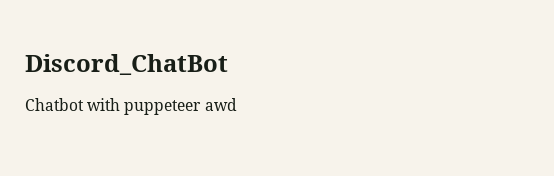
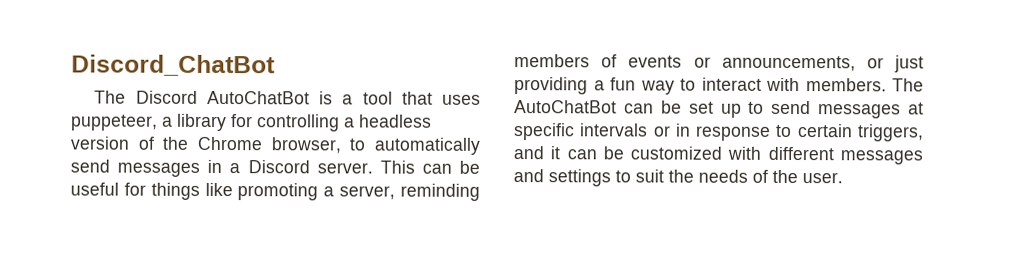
[25,98,237,115] Chatbot with puppeteer awd -> [94,90,481,105] [71,113,432,132] [70,136,480,155] [70,159,480,177] [70,182,480,201] [514,54,924,73] [514,77,924,95] [514,100,924,119] [513,123,924,142] [513,146,923,165] [513,169,843,187] The Discord AutoChatBot is a tool that uses puppeteer, a library for controlling a headless version of the Chrome browser, to automatically send messages in a Discord server. This can be useful for things like promoting a server, reminding members of events or announcements, or just providing a fun way to interact with members. The AutoChatBot can be set up to send messages at specific intervals or in response to certain triggers, and it can be customized with different messages and settings to suit the needs of the user.

